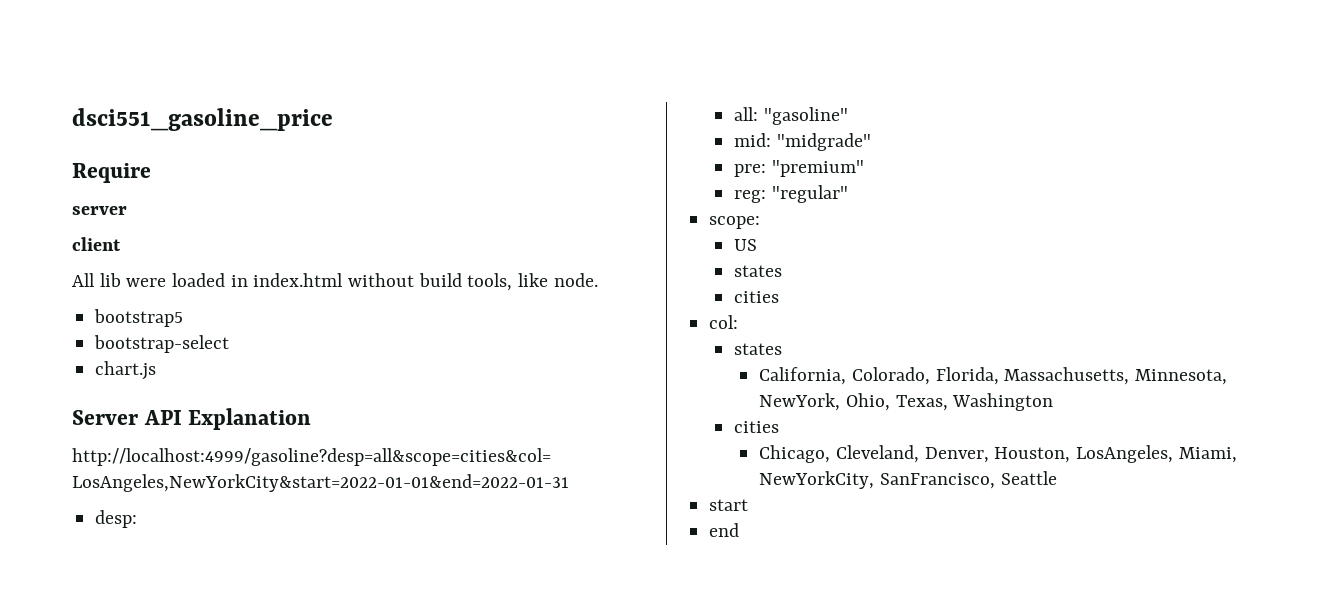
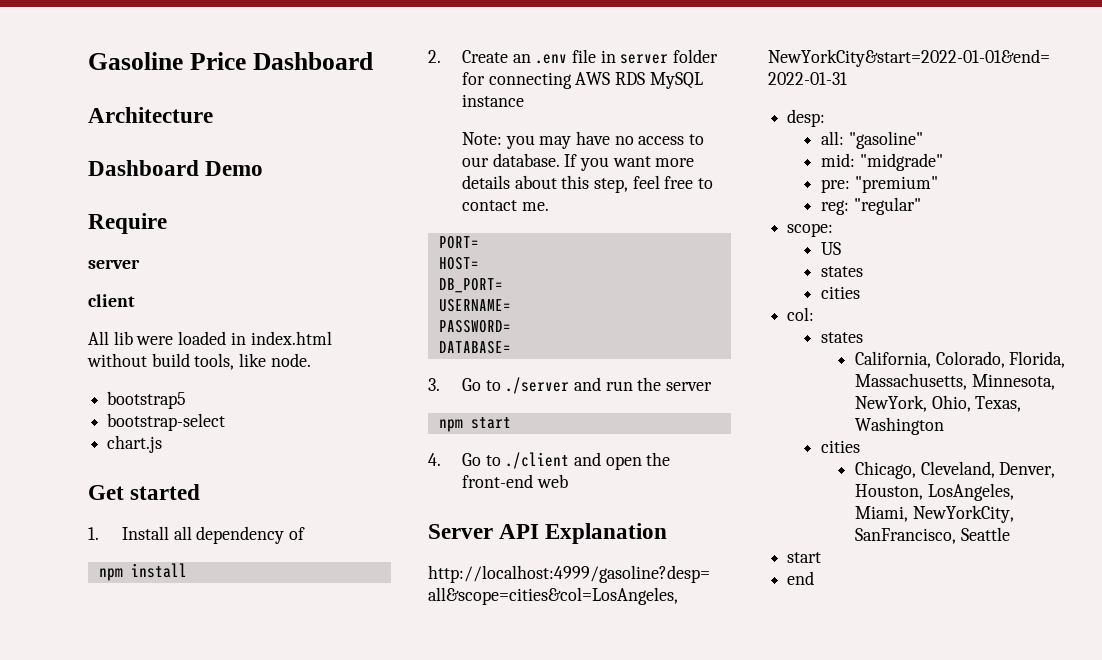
[72,108,333,131] dsci551_gasoline_price -> [88,52,373,70] [88,107,213,123] [88,160,264,176] Gasoline Price Dashboard // Architecture // Dashboard Demo
(157, 370) none -> [88,484,201,500] [88,526,305,544] [98,563,187,581] [428,49,719,64] [461,72,703,89] [461,94,524,107] [461,131,705,149] [461,153,695,171] [461,175,714,193] [461,200,549,211] [438,236,479,249] [438,257,479,270] [438,278,503,293] [438,299,511,312] [438,320,511,333] [438,341,511,354] [428,377,713,394] [438,417,511,432] [428,452,671,470] [461,474,568,488] // Get started // 1. Install all dependency of // npm install // 2. Create an .env file in server folder for connecting AWS RDS MySQL instance // Note: you may have no access to our database. If you want more details about this step, feel free to contact me. // PORT= // HOST= // DB_PORT= // USERNAME= // PASSWORD= // DATABASE= // 3. Go to ./server and run the server // npm start // 4. Go to ./client and open the front-end web

